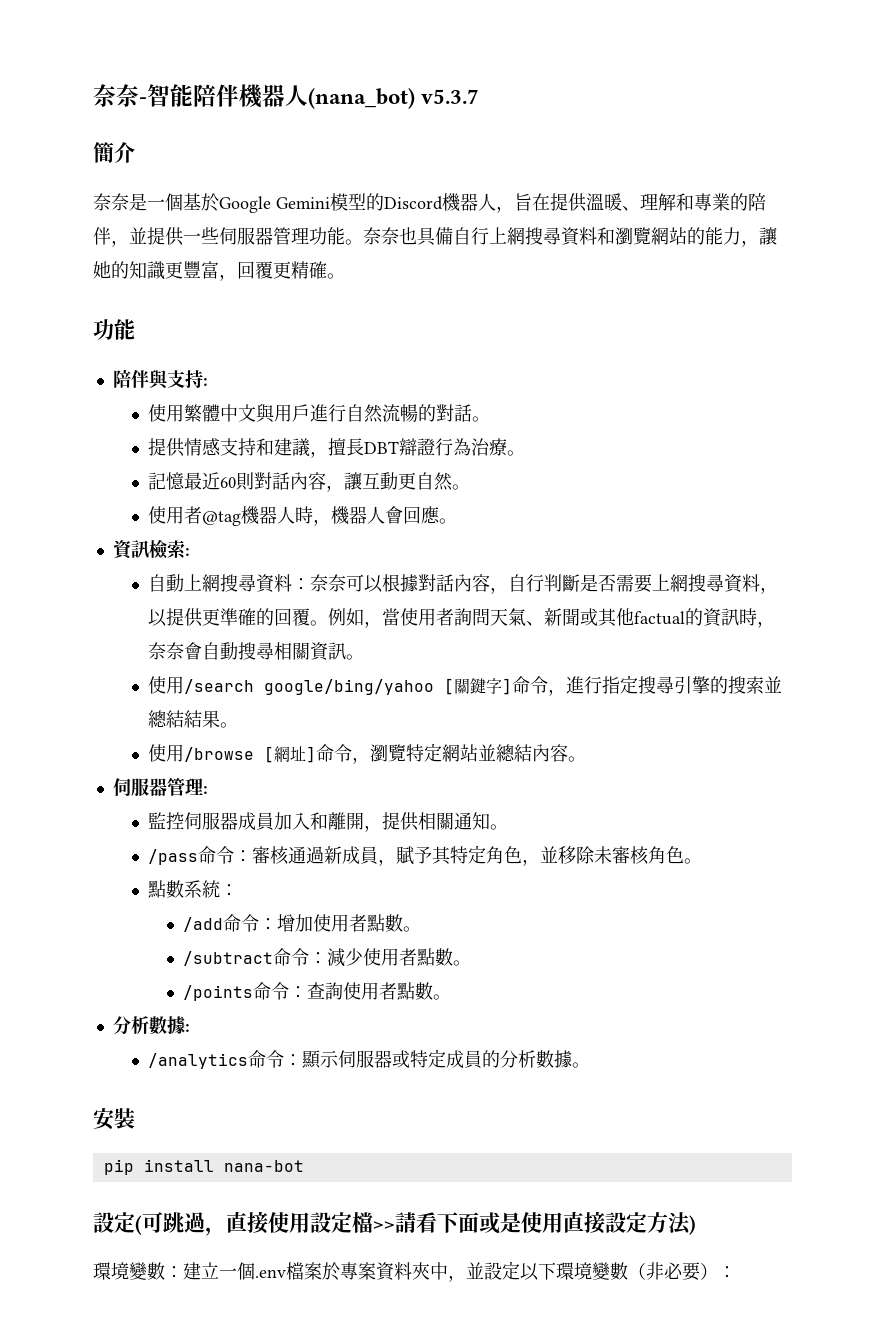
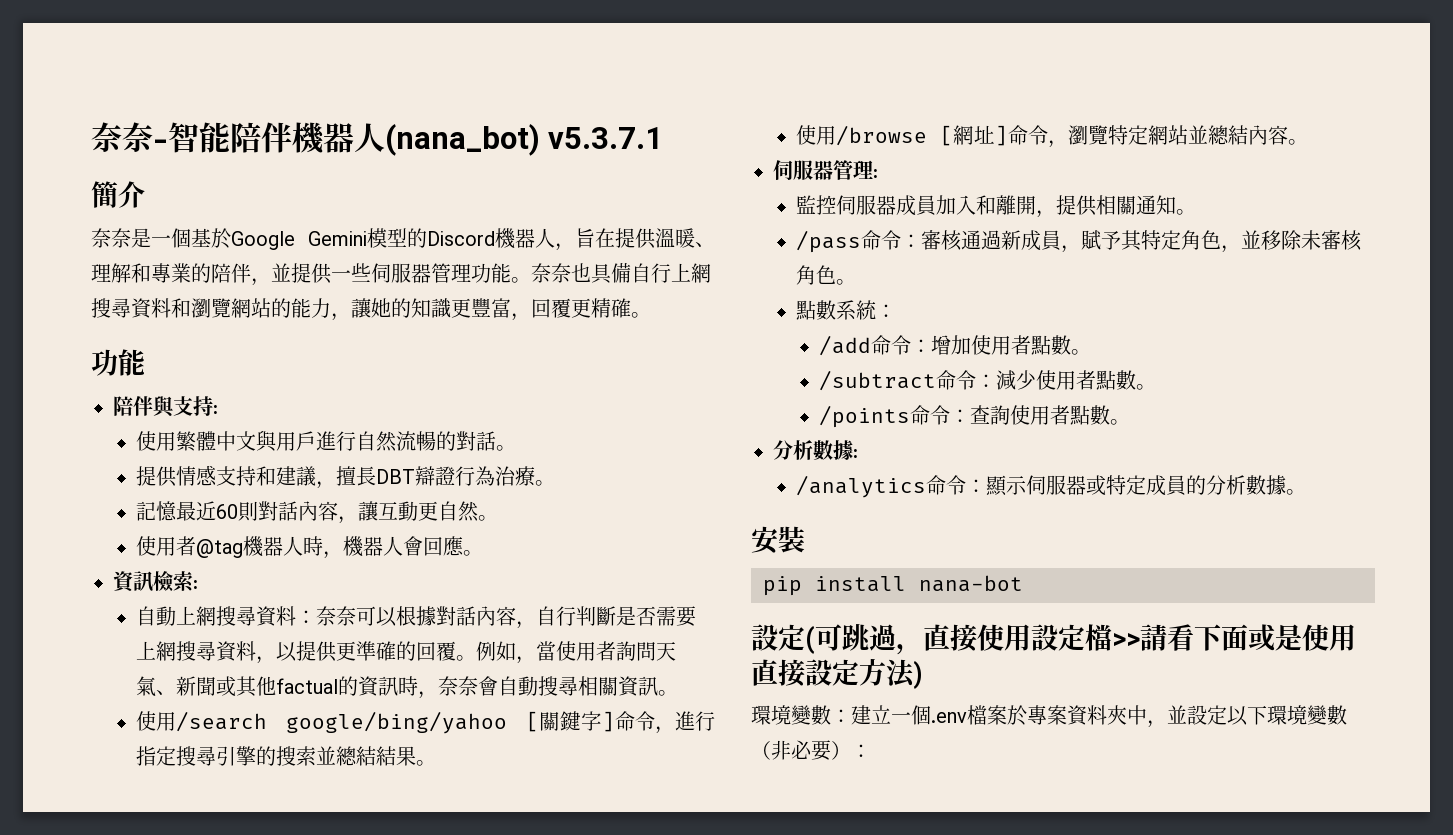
[421,89,480,104] v5.3.7 -> [548,127,664,149] v5.3.7.1

